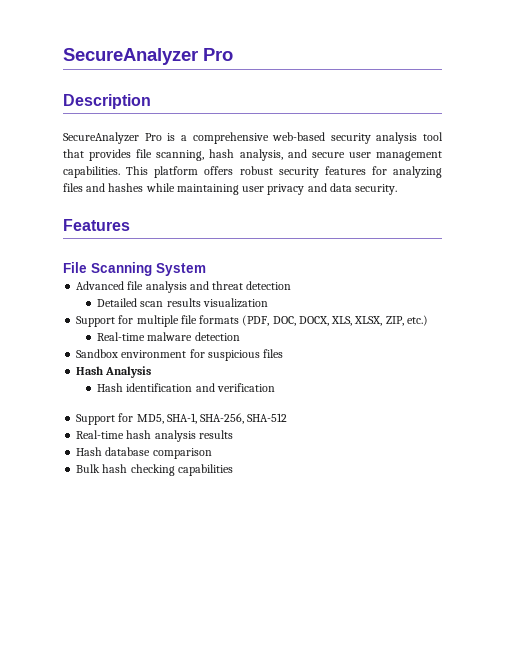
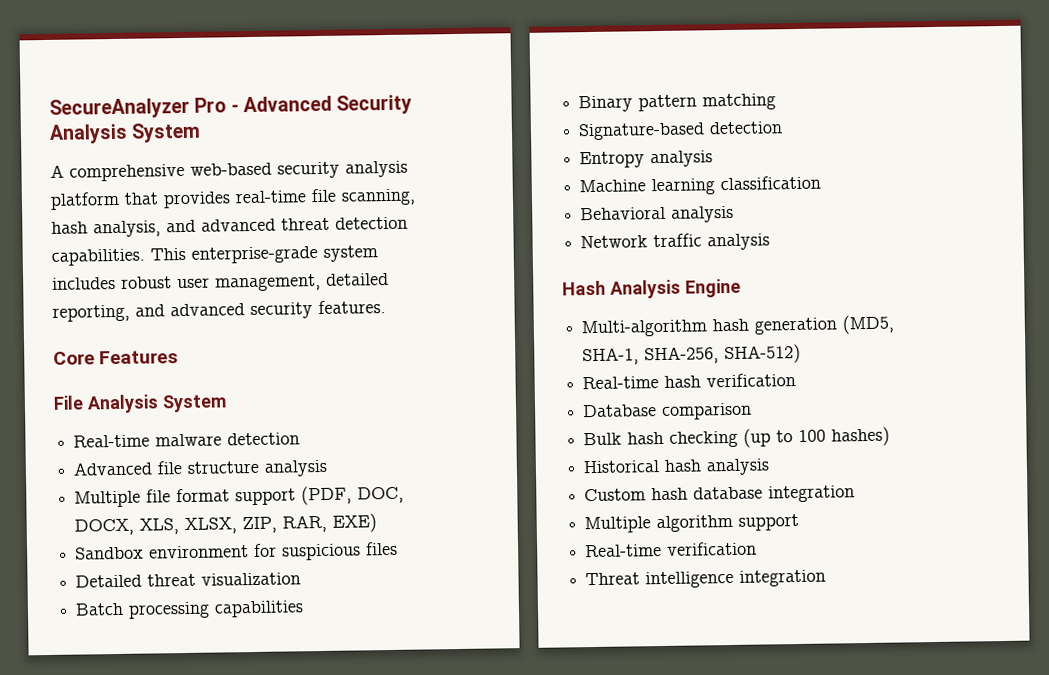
[63,48,233,65] [63,94,151,109] [63,132,187,144] SecureAnalyzer Pro // Description // SecureAnalyzer Pro is a -> [49,94,413,119] [49,122,202,144] [50,164,64,178] SecureAnalyzer Pro - Advanced Security Analysis System // A
[423,132,443,141] tool -> [50,191,120,210] platform
(132, 155) none -> [235,190,306,204] real-time
[311,151,442,161] [63,166,442,178] [63,183,398,195] secure user management capabilities. This platform offers robust security features for analyzing files and hashes while maintaining user privacy and data security. // -> [201,216,408,232] [51,245,378,266] [52,272,389,292] [52,300,386,322] [53,351,95,365] advanced threat detection capabilities. This enterprise-grade system includes robust user management, detailed reporting, and advanced security features. // Core
[91,262,206,276] Scanning System -> [86,394,227,414] [73,432,301,448] Analysis System // Real-time malware detection
[145,281,292,293] [97,298,268,308] [76,315,240,327] analysis and threat detection // Detailed scan results visualization // Support for multiple file formats -> [187,459,329,477] [74,488,297,508] structure analysis // Multiple file format support
[406,315,428,326] [97,332,240,341] etc.) // Real-time malware detection -> [282,513,378,533] RAR, EXE)
[76,366,152,378] [97,383,275,392] [76,413,164,425] Hash Analysis // Hash identification and verification // Support for MD5, -> [75,572,302,588] [75,600,305,619] [578,93,777,113] [578,121,784,141] [579,150,714,169] [579,175,822,196] [580,205,735,223] [580,233,771,251] [562,278,741,299] [581,314,895,338] Detailed threat visualization // Batch processing capabilities // Binary pattern matching // Signature-based detection // Entropy analysis // Machine learning classification // Behavioral analysis // Network traffic analysis // Hash Analysis Engine // Multi-algorithm hash generation (MD5,
[247,413,288,422] SHA-512 -> [724,343,802,365] SHA-512)
[154,430,233,442] [76,447,151,456] analysis results // Hash database -> [706,373,797,388] [582,404,658,418] verification // Database
[177,464,233,476] capabilities -> [743,426,891,448] [583,458,771,476] [584,485,856,503] [584,513,800,534] [585,541,758,558] [585,569,827,589] (up to 100 hashes) // Historical hash analysis // Custom hash database integration // Multiple algorithm support // Real-time verification // Threat intelligence integration

